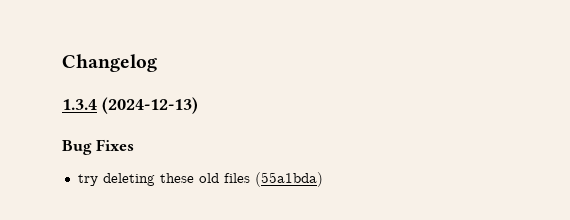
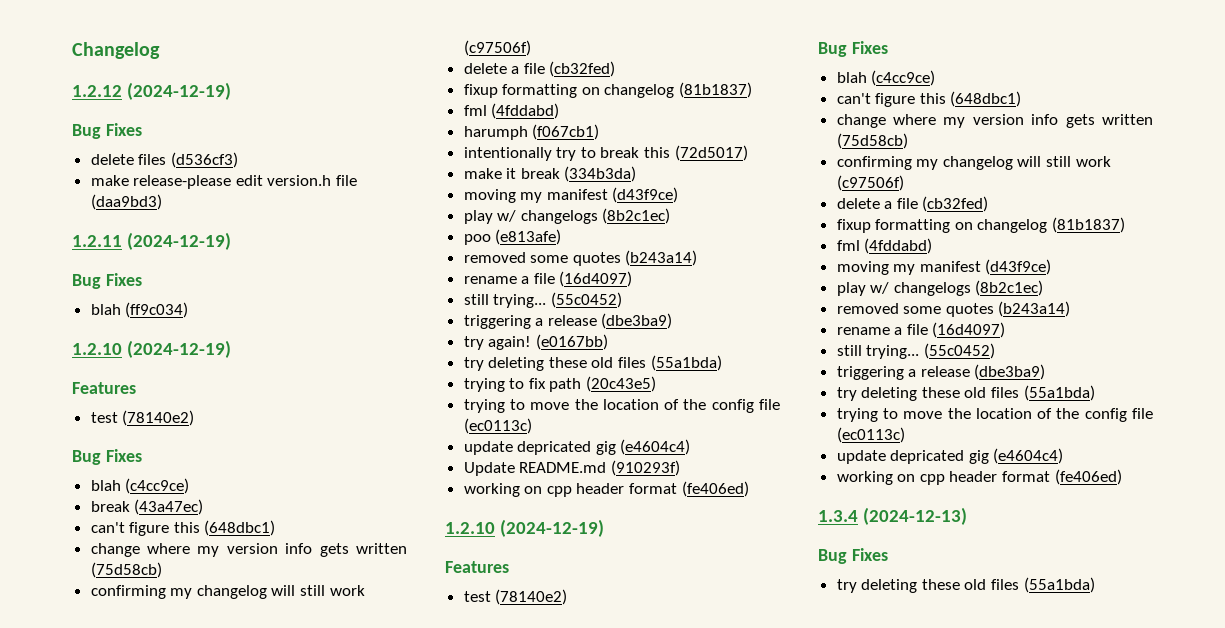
(157, 63) none -> [72,82,231,100] [72,123,142,139] [90,152,238,168] [90,175,358,189] [90,194,162,210] [72,232,231,250] [72,273,142,289] [90,302,189,318] [72,340,231,358] [72,382,136,394] [90,410,195,426] [72,449,142,465] [90,478,190,494] [90,499,204,515] [90,520,276,536] [90,543,407,557] [90,562,162,578] [90,585,365,599] [463,40,531,56] [463,61,616,77] [463,82,753,98] [463,103,560,119] [463,124,600,140] [463,145,748,161] [463,166,637,182] [463,187,679,203] [463,208,671,224] [463,229,562,245] [463,250,698,266] [463,271,633,287] [463,292,622,308] [463,313,673,329] [463,334,608,350] [463,355,722,371] [463,376,657,392] [463,399,780,413] [463,418,532,434] [463,439,691,455] [463,460,680,476] [463,481,749,497] [445,519,604,537] [445,561,509,573] [463,589,568,605] [818,41,888,57] [836,70,936,86] [836,91,1022,107] [836,114,1153,128] [836,133,908,149] [836,156,1111,170] [836,175,904,191] [836,196,989,212] [836,217,1126,233] [836,238,933,254] [836,259,1052,275] [836,280,1044,296] [836,301,1071,317] [836,322,1006,338] [836,343,995,359] [836,364,1046,380] [836,385,1095,401] [836,408,1153,422] [836,427,905,443] [836,448,1064,464] [836,469,1122,485] // 1.2.12 (2024-12-19) // Bug Fixes // delete files (d536cf3) // make release-please edit version.h file (daa9bd3) // 1.2.11 (2024-12-19) // Bug Fixes // blah (ff9c034) // 1.2.10 (2024-12-19) // Features // test (78140e2) // Bug Fixes // blah (c4cc9ce) // break (43a47ec) // can't figure this (648dbc1) // change where my version info gets written (75d58cb) // confirming my changelog will still work (c97506f) // delete a file (cb32fed) // fixup formatting on changelog (81b1837) // fml (4fddabd) // harumph (f067cb1) // intentionally try to break this (72d5017) // make it break (334b3da) // moving my manifest (d43f9ce) // play w/ changelogs (8b2c1ec) // poo (e813afe) // removed some quotes (b243a14) // rename a file (16d4097) // still trying... (55c0452) // triggering a release (dbe3ba9) // try again! (e0167bb) // try deleting these old files (55a1bda) // trying to fix path (20c43e5) // trying to move the location of the config file (ec0113c) // update depricated gig (e4604c4) // Update README.md (910293f) // working on cpp header format (fe406ed) // 1.2.10 (2024-12-19) // Features // test (78140e2) // Bug Fixes // blah (c4cc9ce) // can't figure this (648dbc1) // change where my version info gets written (75d58cb) // confirming my changelog will still work (c97506f) // delete a file (cb32fed) // fixup formatting on changelog (81b1837) // fml (4fddabd) // moving my manifest (d43f9ce) // play w/ changelogs (8b2c1ec) // removed some quotes (b243a14) // rename a file (16d4097) // still trying... (55c0452) // triggering a release (dbe3ba9) // try deleting these old files (55a1bda) // trying to move the location of the config file (ec0113c) // update depricated gig (e4604c4) // working on cpp header format (fe406ed)

